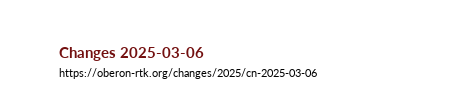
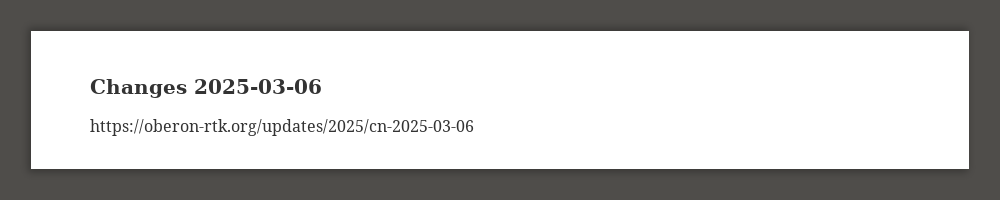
[59,68,317,79] https://oberon-rtk.org/changes/2025/cn-2025-03-06 -> [90,119,474,136] https://oberon-rtk.org/updates/2025/cn-2025-03-06

